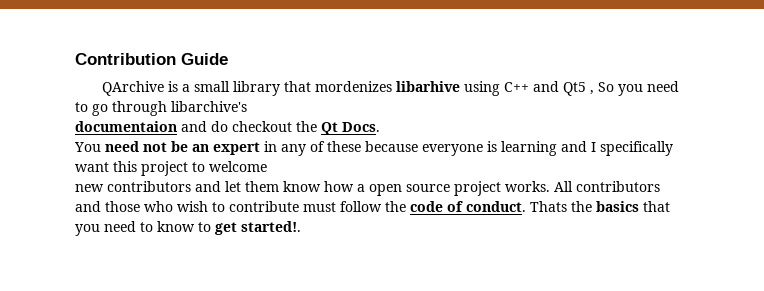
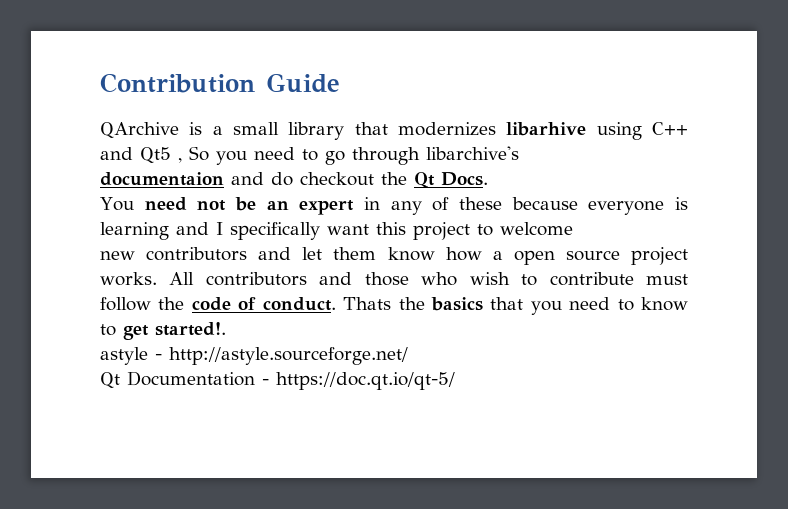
[315,81,393,92] mordenizes -> [398,122,496,136] modernizes
(301, 226) none -> [100,347,408,365] [100,371,455,390] // astyle - http://astyle.sourceforge.net/ // Qt Documentation - https://doc.qt.io/qt-5/

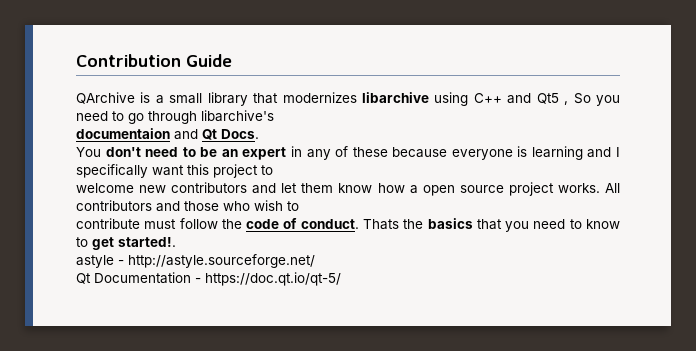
[506,122,587,136] libarhive -> [362,92,429,103] libarchive
[271,172,407,186] do checkout the -> (198, 134) none
[144,197,227,211] need not -> [105,147,196,157] don't need to
(493, 230) none -> (273, 170) //
(573, 229) // -> (134, 188) none
(538, 280) none -> (299, 206) //

